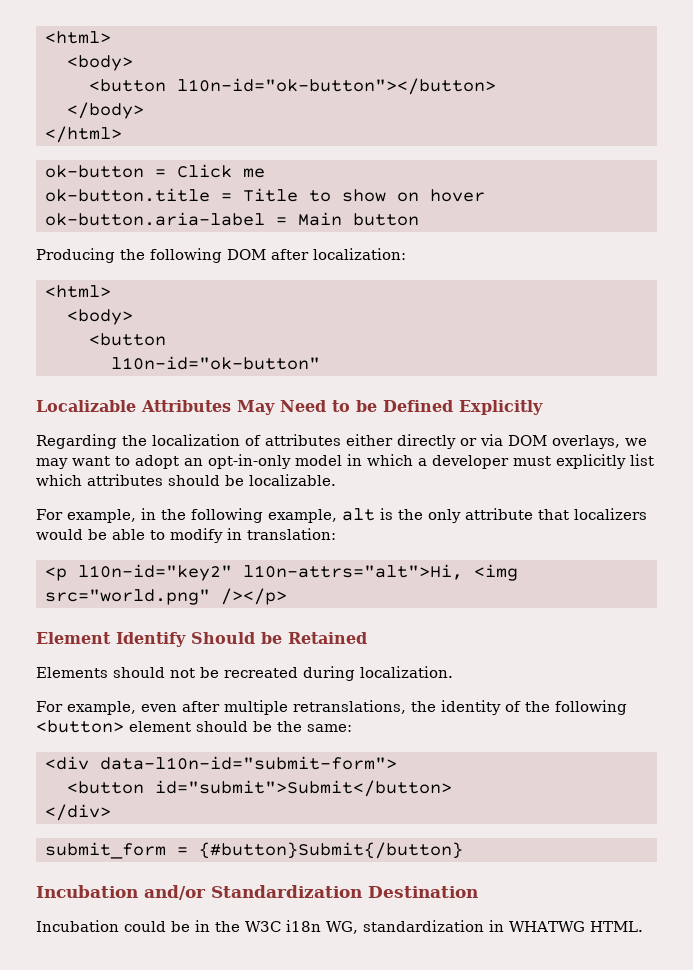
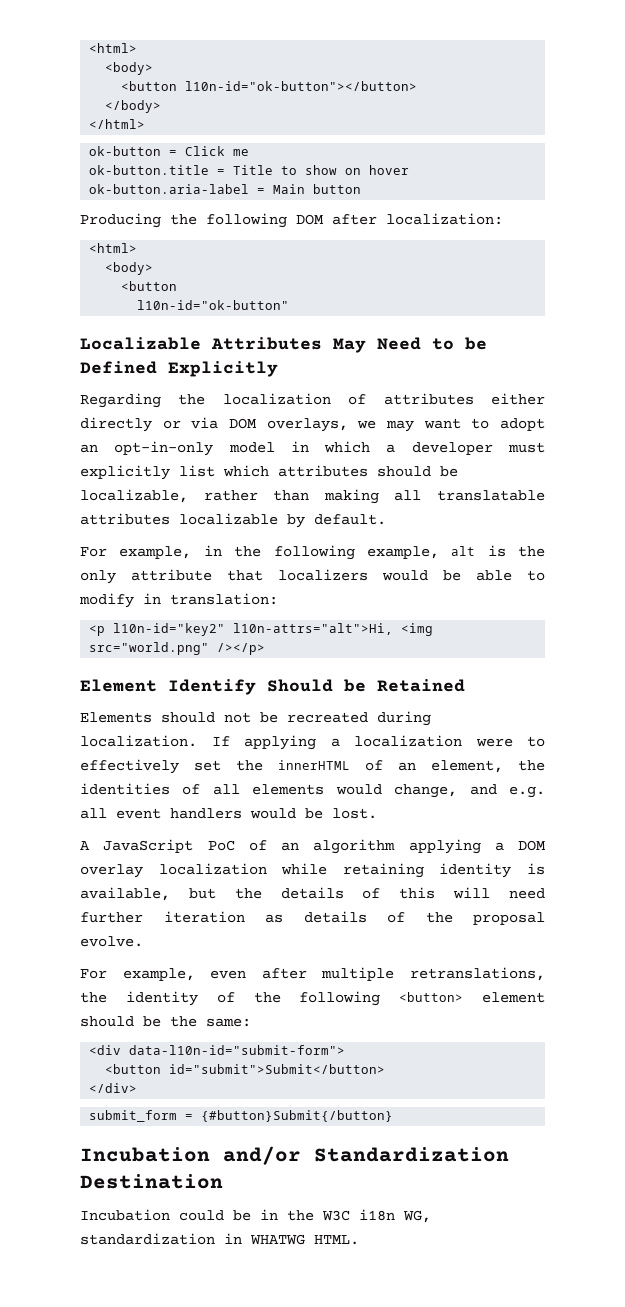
[249,474,336,486] localizable. -> [80,489,545,504] [80,513,386,528] localizable, rather than making all translatable attributes localizable by default.
(453, 672) none -> [211,735,545,750] [80,759,545,774] [80,783,545,798] [80,808,377,819] [80,839,546,854] [80,863,545,878] [80,887,545,901] [80,911,545,925] [80,936,143,947] If applying a localization were to effectively set the innerHTML of an element, the identities of all elements would change, and e.g. all event handlers would be lost. // A JavaScript PoC of an algorithm applying a DOM overlay localization while retaining identity is available, but the details of this will need further iteration as details of the proposal evolve.

